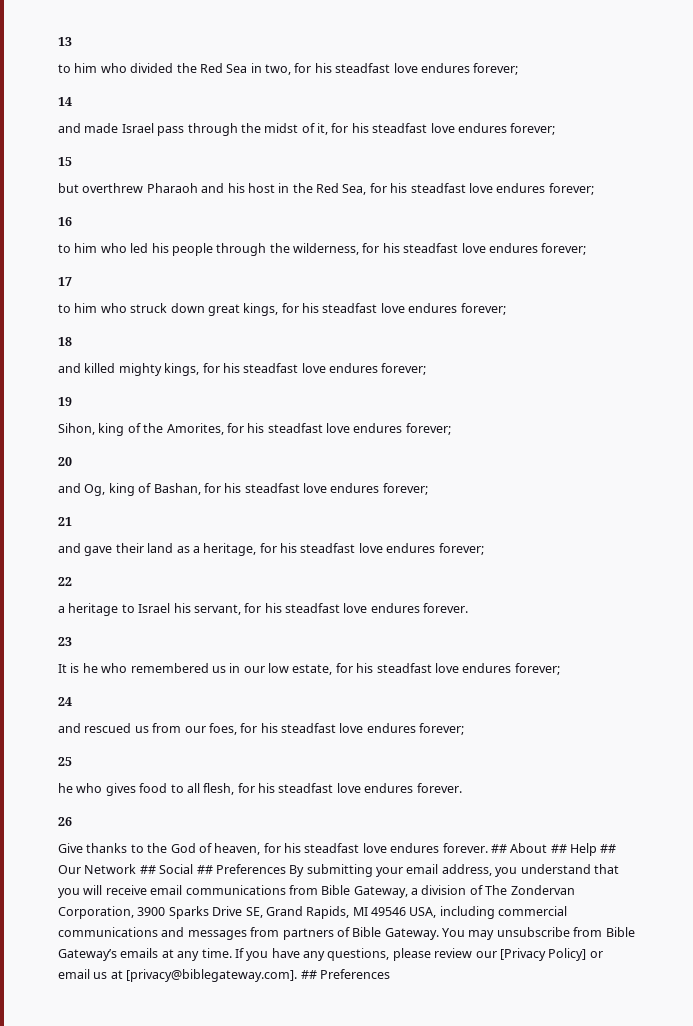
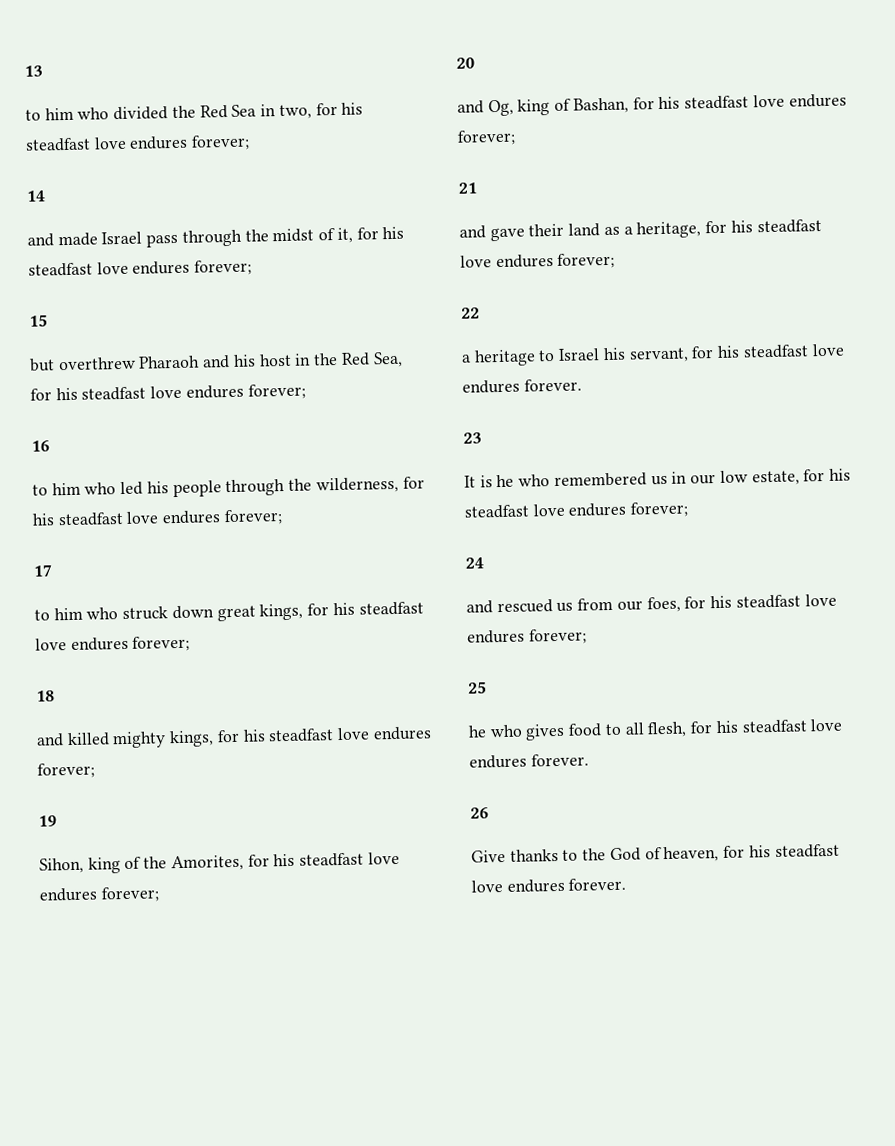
[490,843,617,856] [58,864,619,877] [58,885,575,898] [58,906,568,919] [58,927,635,940] [58,948,603,961] [58,969,390,982] ## About ## Help ## Our Network ## Social ## Preferences By submitting your email address, you understand that you will receive email communications from Bible Gateway, a division of The Zondervan Corporation, 3900 Sparks Drive SE, Grand Rapids, MI 49546 USA, including commercial communications and messages from partners of Bible Gateway. You may unsubscribe from Bible Gateway’s emails at any time. If you have any questions, please review our [Privacy Policy] or email us at [privacy@biblegateway.com]. ## Preferences -> (627, 884) none

